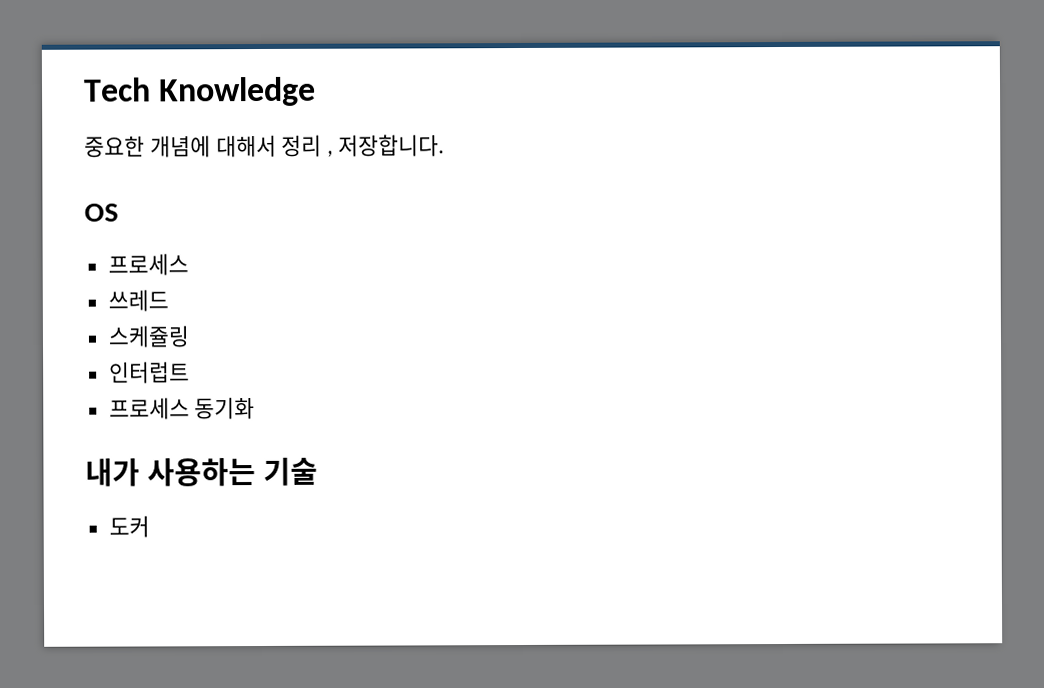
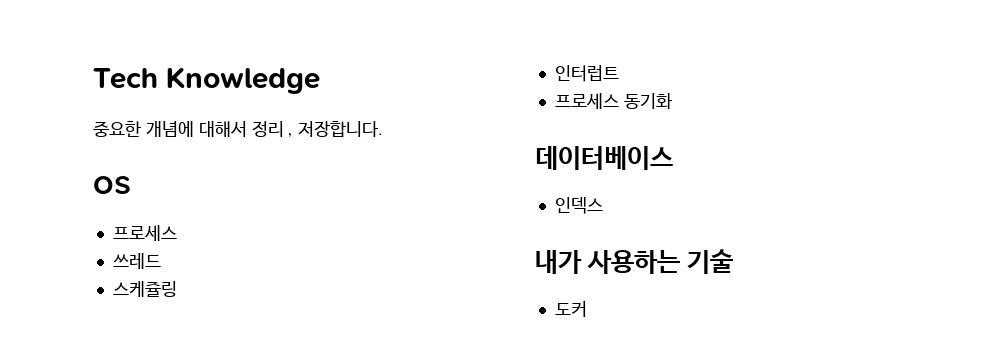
(256, 408) none -> [535,146,673,170] [554,197,603,214] // 데이터베이스 // 인덱스

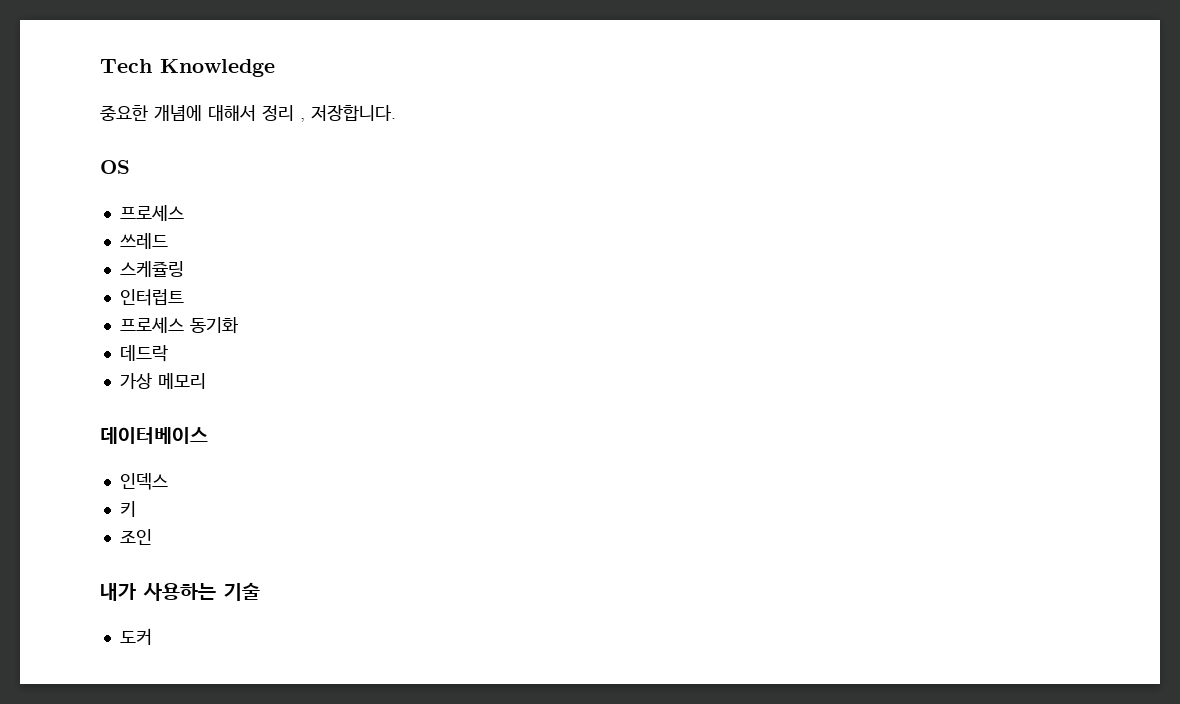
(673, 101) none -> [119,345,168,362] [119,373,206,389] // 데드락 // 가상 메모리
(603, 205) none -> [119,501,136,517] [119,529,152,545] // 키 // 조인

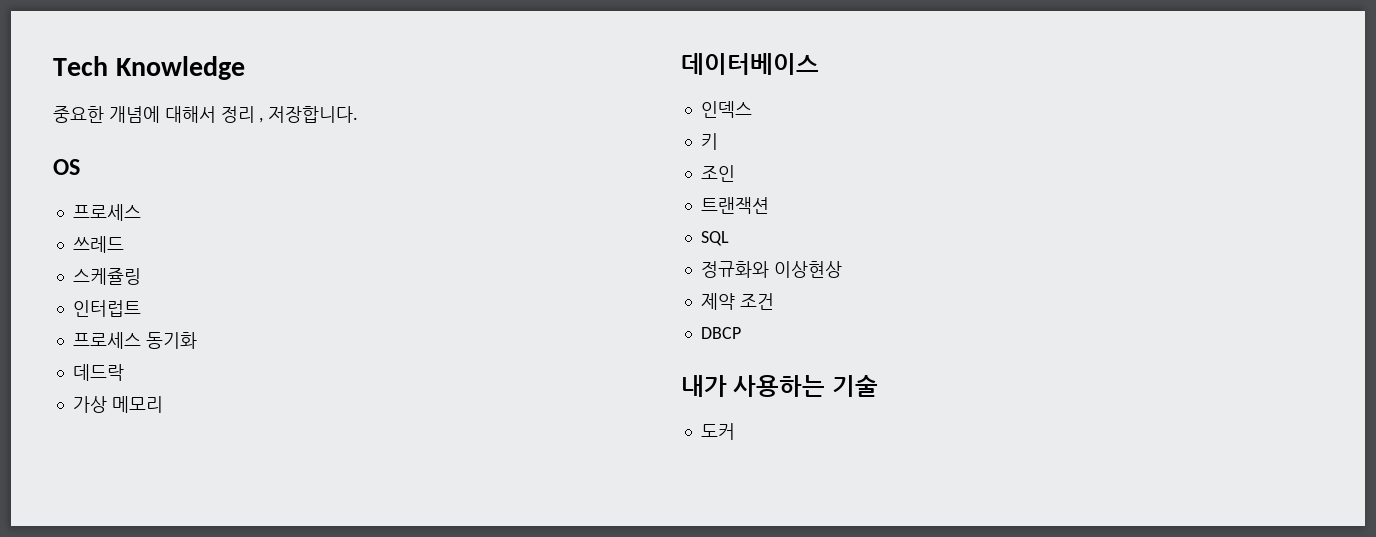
(152, 537) none -> [700,197,769,214] [700,231,729,246] [700,261,842,278] [700,293,774,310] [700,327,741,339] // 트랜잭션 // SQL // 정규화와 이상현상 // 제약 조건 // DBCP

